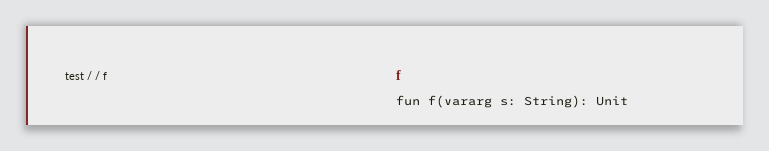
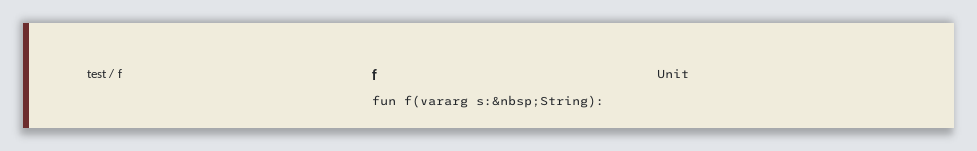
[95,71,100,80] / -> (116, 73) none
[500,95,588,108] s: String): -> [476,95,604,108] s:&nbsp;String):

